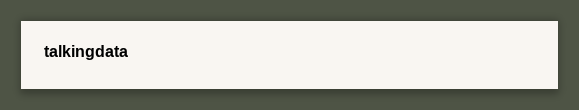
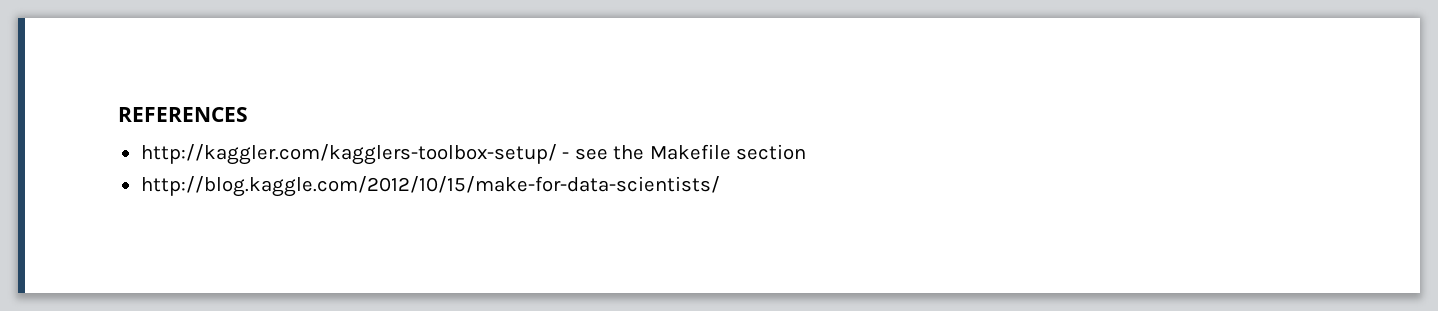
[44,45,128,60] talkingdata -> [118,107,248,122] [140,144,807,165] [140,176,720,197] REFERENCES // http://kaggler.com/kagglers-toolbox-setup/ - see the Makefile section // http://blog.kaggle.com/2012/10/15/make-for-data-scientists/

